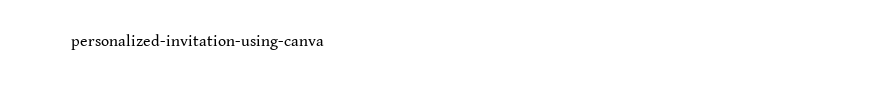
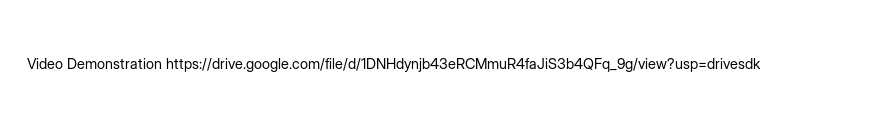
[71,34,324,50] personalized-invitation-using-canva -> [27,58,761,72] Video Demonstration https://drive.google.com/file/d/1DNHdynjb43eRCMmuR4faJiS3b4QFq_9g/view?usp=drivesdk

